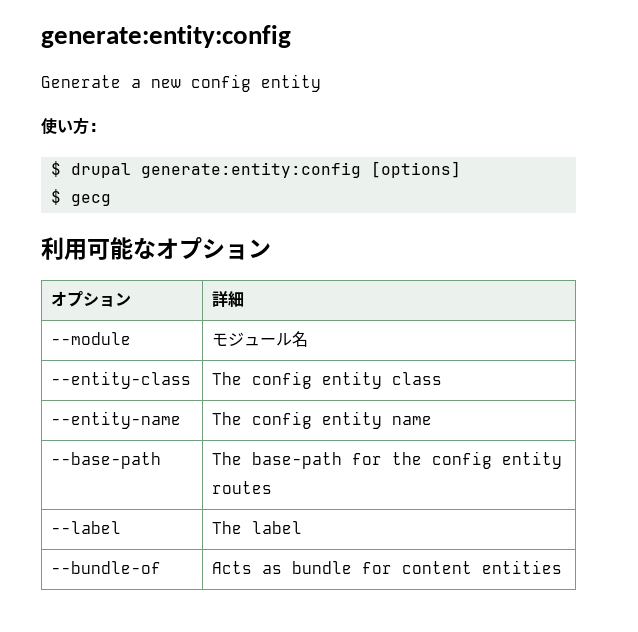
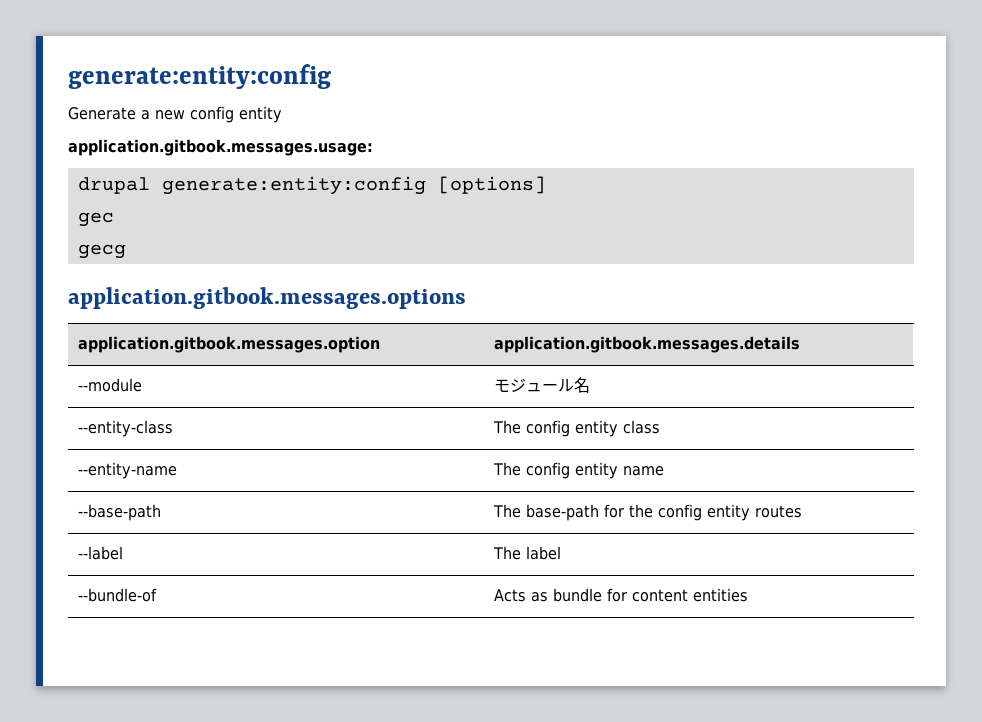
[41,117,99,135] [50,161,61,177] 使い方: // $ -> [68,139,373,156] application.gitbook.messages.usage: //
[50,189,61,205] $ -> [77,212,114,227] gec //
[41,237,271,260] [51,291,132,307] [212,290,245,307] 利用可能なオプション // オプション | 詳細 -> [68,287,466,309] [78,336,381,353] [494,336,801,353] application.gitbook.messages.options // application.gitbook.messages.option | application.gitbook.messages.details

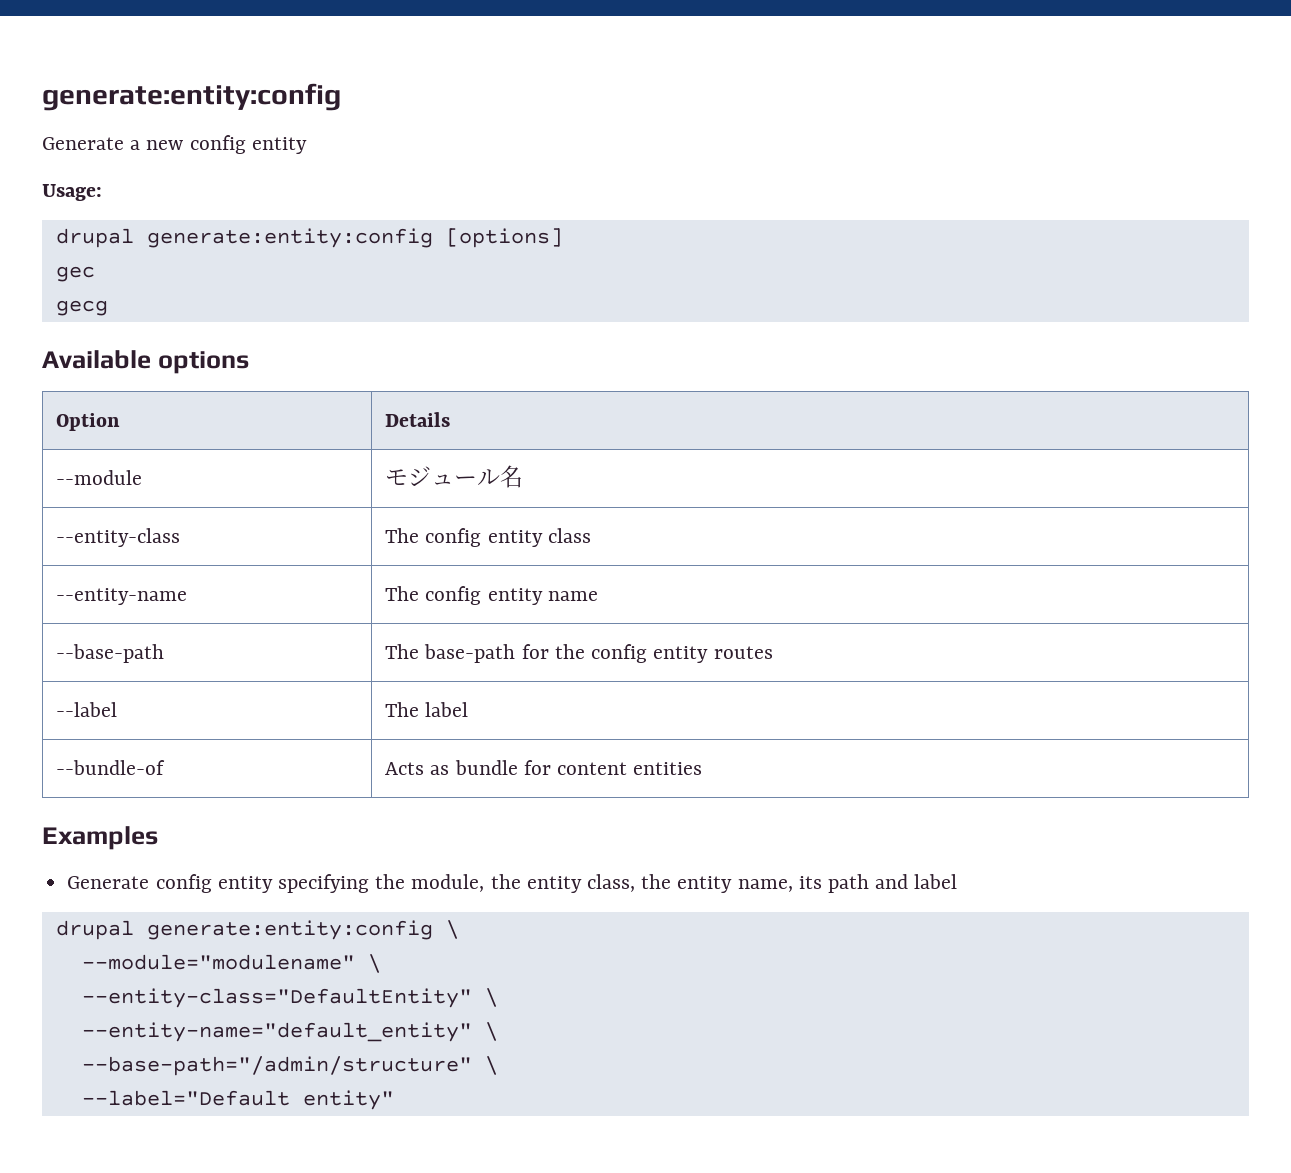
[68,139,373,156] application.gitbook.messages.usage: -> [42,184,102,201] Usage:
[68,287,466,309] [78,336,381,353] [494,336,801,353] application.gitbook.messages.options // application.gitbook.messages.option | application.gitbook.messages.details -> [42,350,249,374] [56,413,121,431] [385,412,451,427] Available options // Option | Details
(749, 595) none -> [42,826,158,850] [67,874,958,893] [55,920,459,940] [81,954,381,973] [81,988,498,1008] [81,1022,498,1042] [81,1056,498,1076] [81,1090,394,1110] // Examples // Generate config entity specifying the module, the entity class, the entity name, its path and label // drupal generate:entity:config \ // --module="modulename" \ // --entity-class="DefaultEntity" \ // --entity-name="default_entity" \ // --base-path="/admin/structure" \ // --label="Default entity"

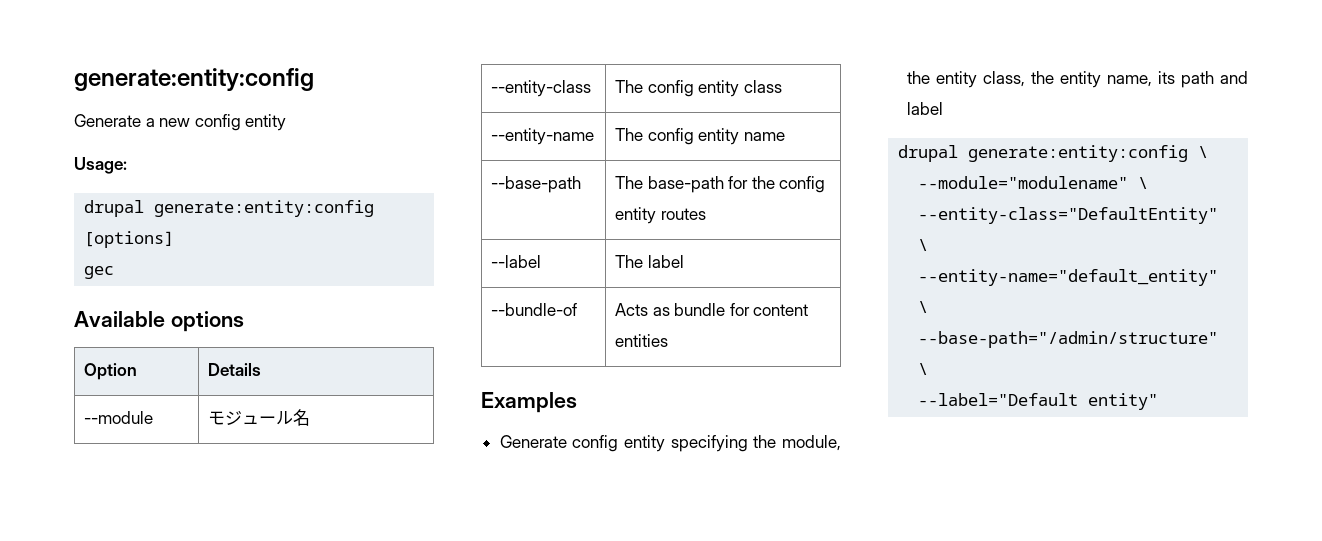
[55,300,108,316] // gecg -> (115, 272) none

